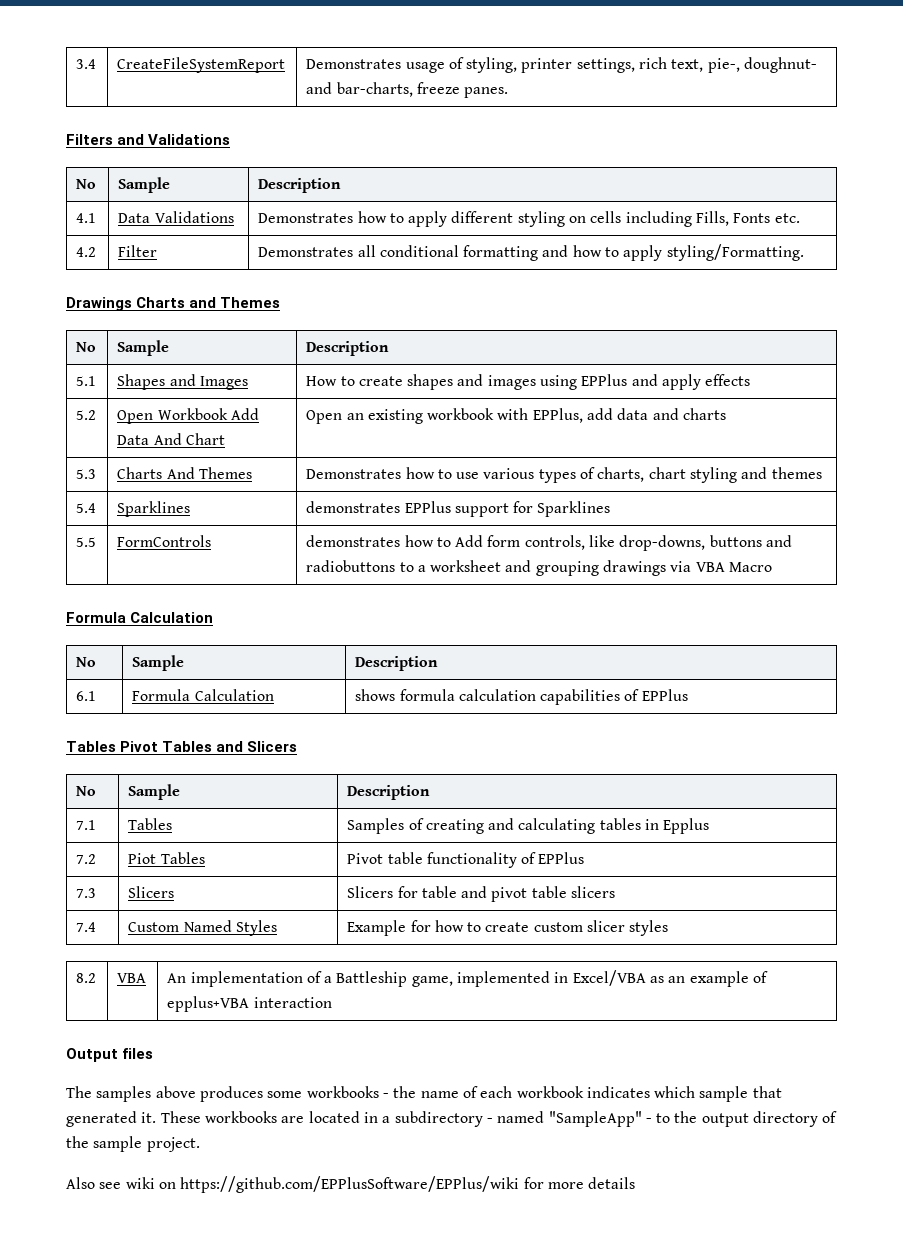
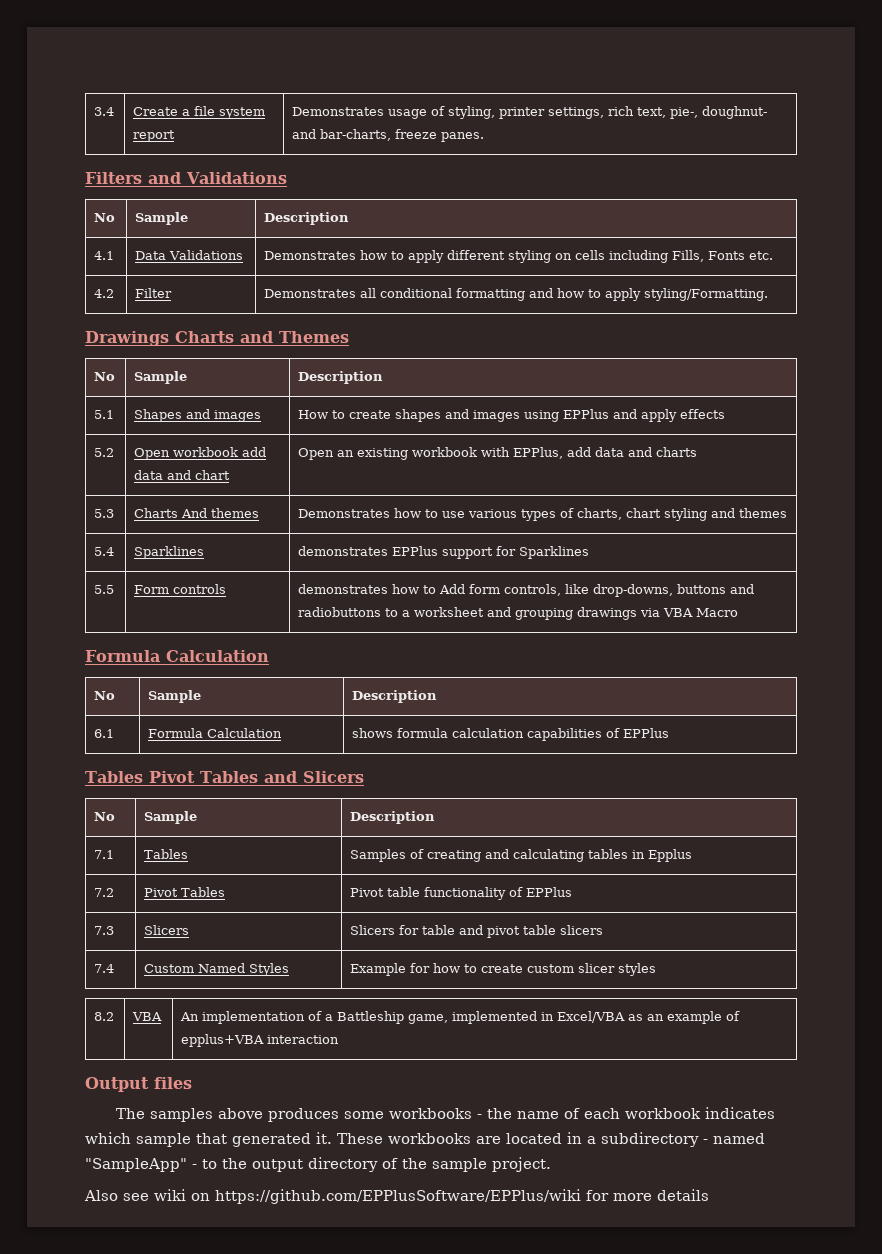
[117,57,286,73] CreateFileSystemReport -> [133,106,266,119] [133,130,176,142] Create a file system report
[199,376,248,390] Images -> [214,410,262,422] images
[157,408,259,420] [117,433,225,445] Workbook Add Data And Chart -> [173,447,267,457] [134,470,231,480] workbook add data and chart
[198,467,252,479] Themes -> [211,508,260,518] themes
[117,535,212,547] FormControls -> [134,584,227,594] Form controls
[128,853,157,864] Piot -> [144,888,179,897] Pivot

